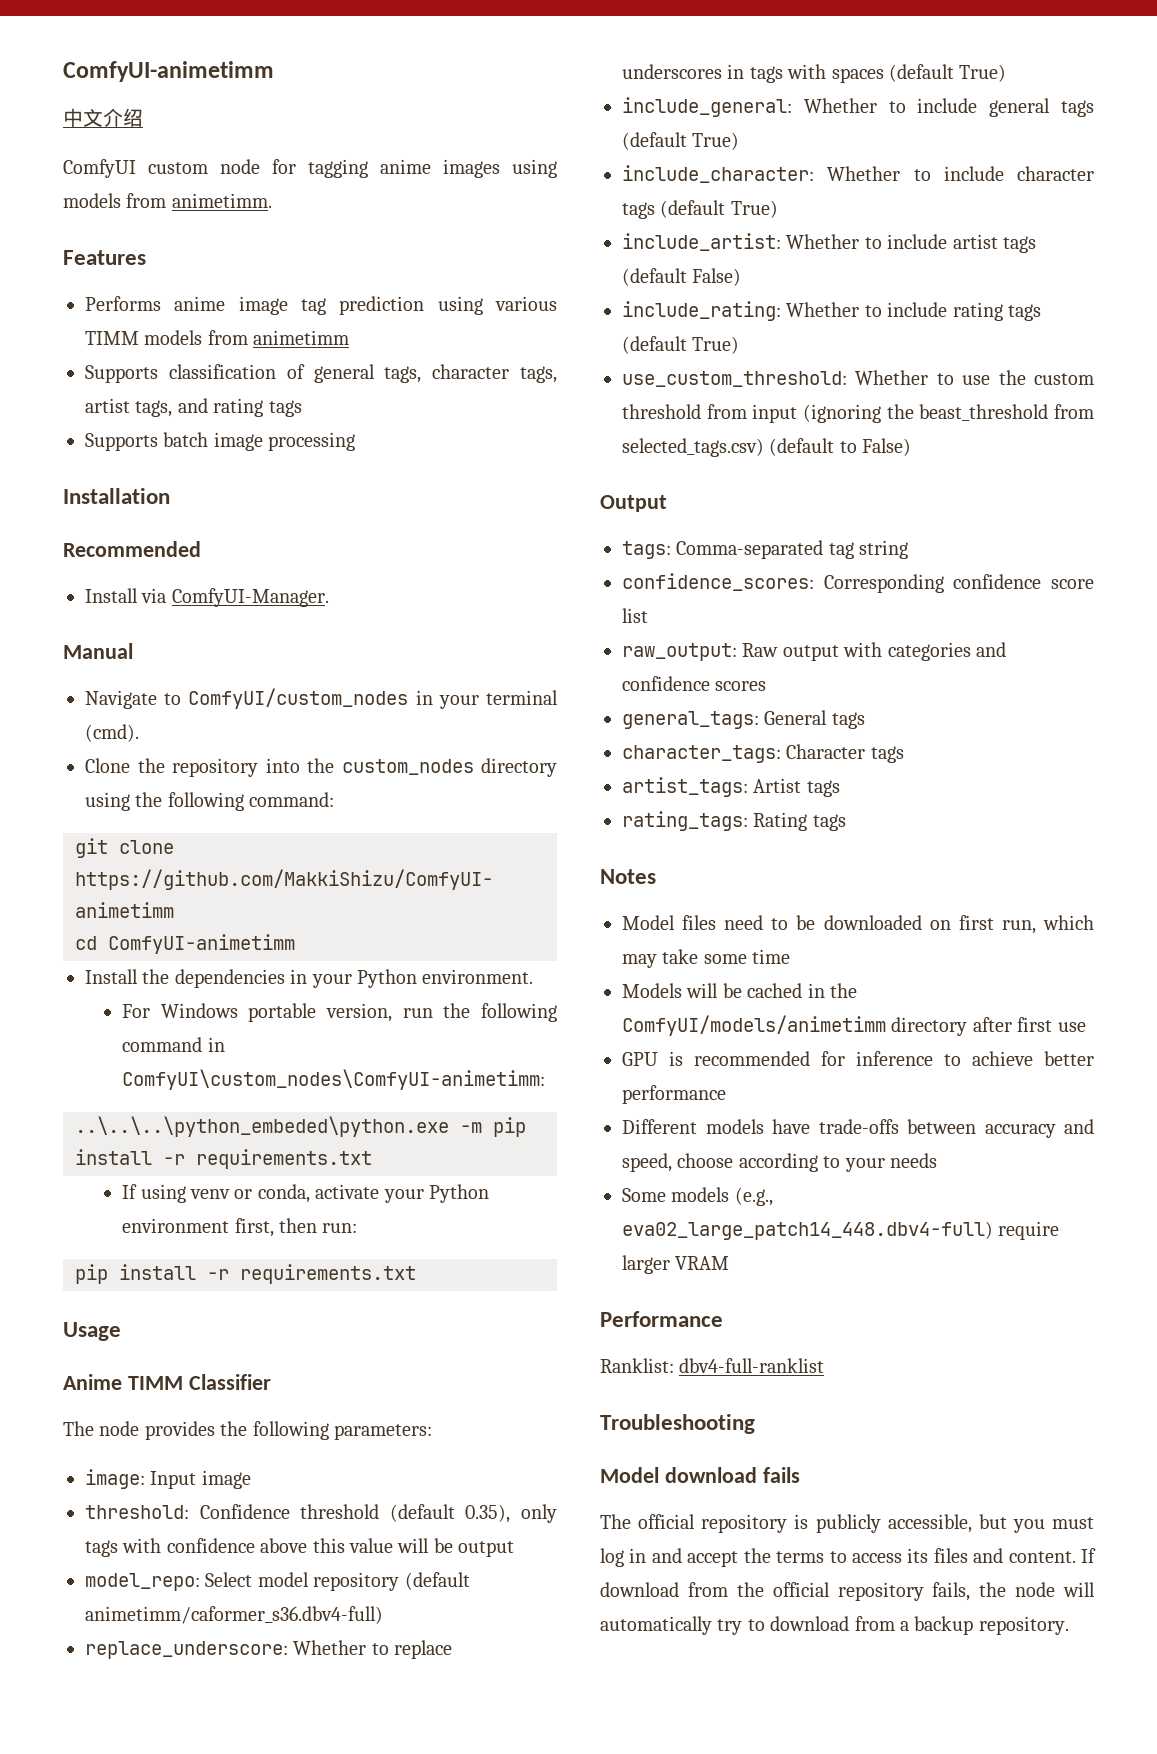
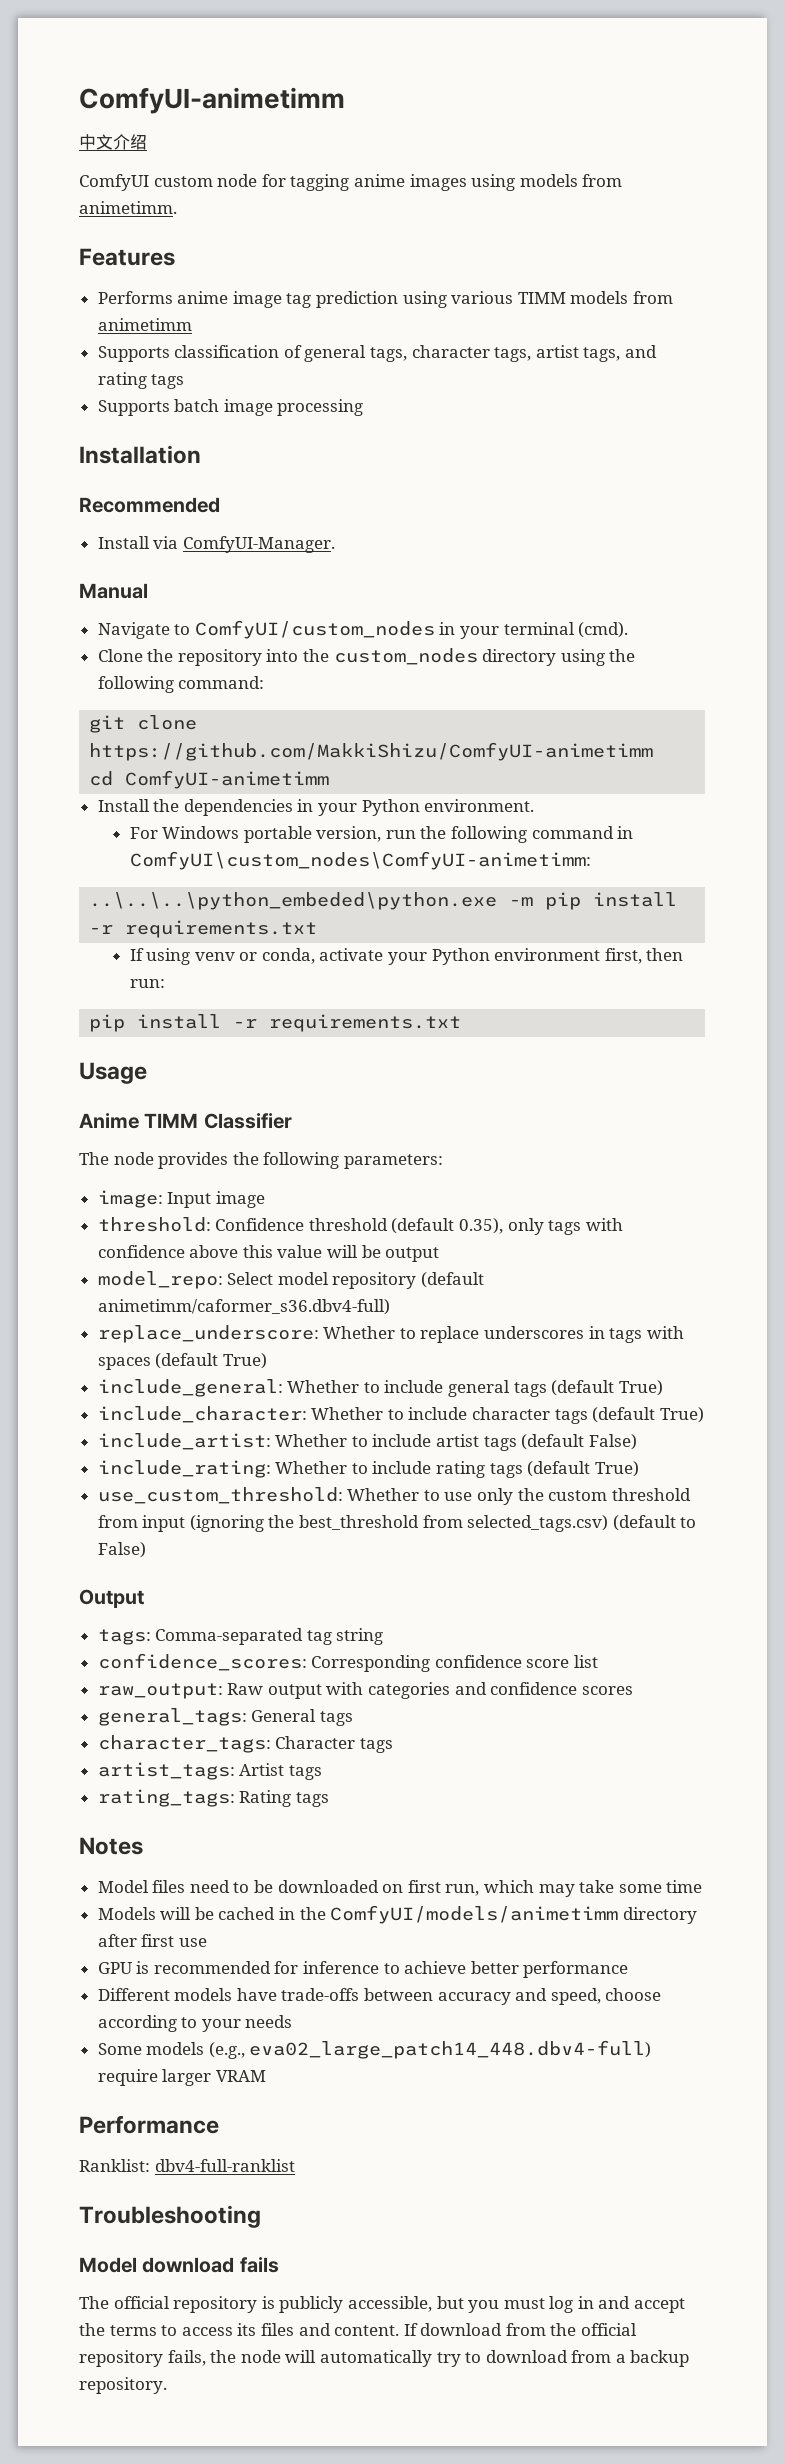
(991, 380) none -> [477,1488,514,1505] only
[919,404,1049,421] beast_threshold -> [299,1515,420,1530] best_threshold

